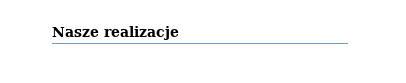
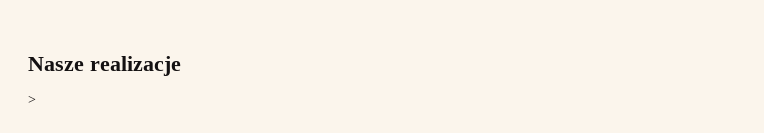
(179, 33) none -> [28,95,36,104] // >

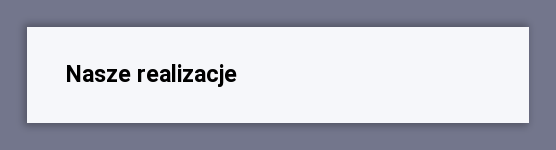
[28,95,36,104] // > -> (238, 75) none

